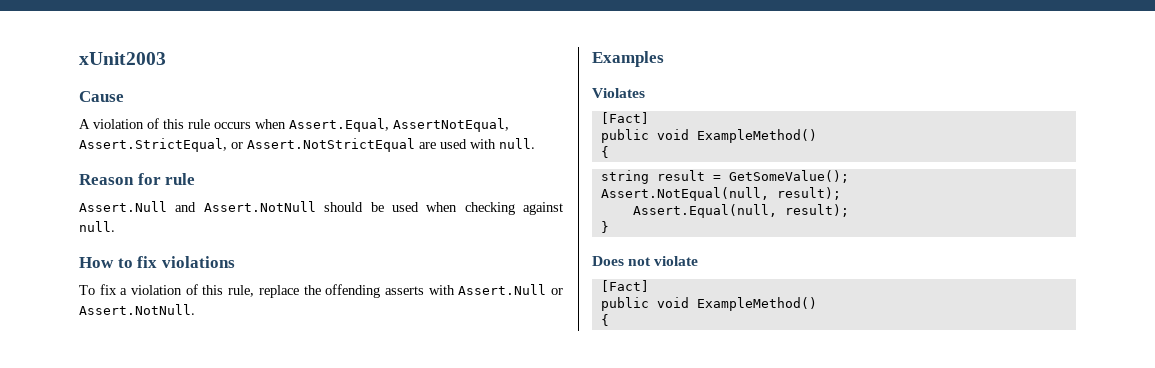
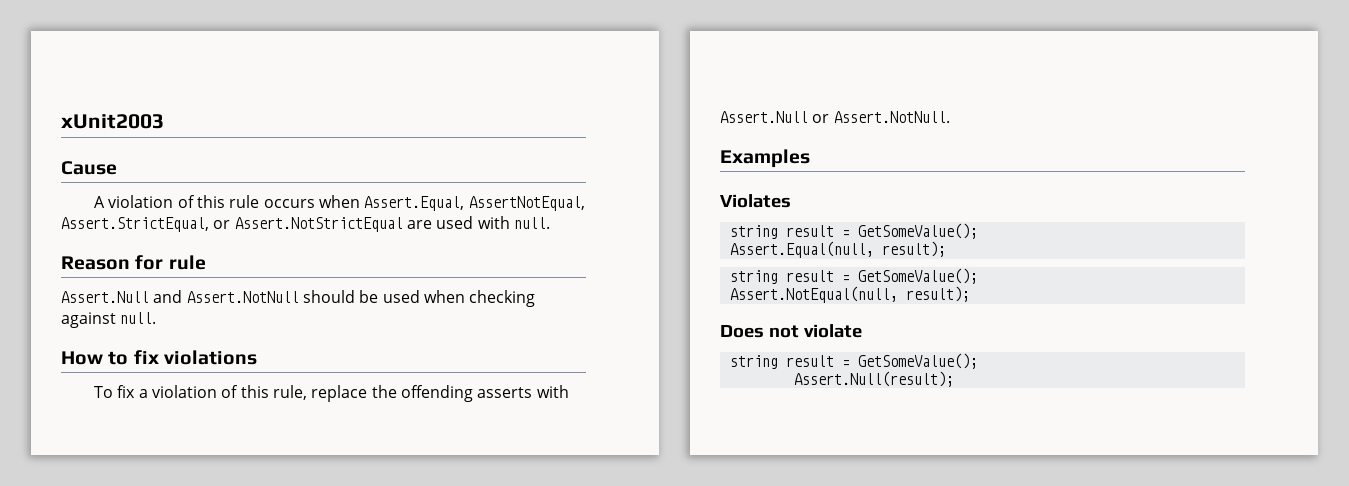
[600,112,649,124] [600,129,817,143] [600,146,609,158] [Fact] // public void ExampleMethod() // { -> [729,223,978,239] [729,241,946,258] string result = GetSomeValue(); // Assert.Equal(null, result);
[632,204,849,218] [600,221,609,233] // Assert.Equal(null, result); // } -> (970, 294) none
[600,280,649,292] [600,297,817,311] [600,314,609,326] [Fact] // public void ExampleMethod() // { -> [729,353,978,369] [793,371,954,387] string result = GetSomeValue(); // Assert.Null(result);

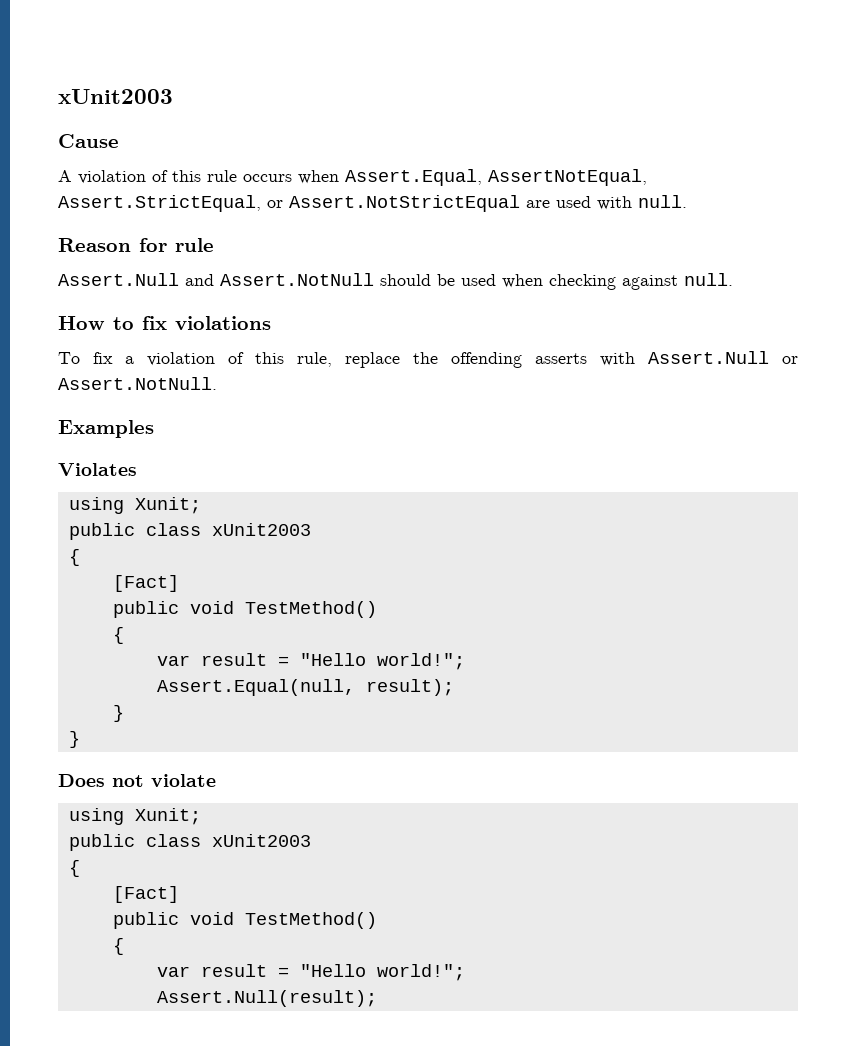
[729,223,978,239] [729,241,946,258] [729,268,978,284] [729,286,970,303] [720,324,862,338] [729,353,978,369] string result = GetSomeValue(); // Assert.Equal(null, result); // string result = GetSomeValue(); // Assert.NotEqual(null, result); // Does not violate // string result = GetSomeValue(); -> [68,497,201,514] [68,523,311,540] [68,549,80,566] [112,575,179,592] [112,601,377,618] [112,627,124,644] [156,653,465,670] [156,679,454,696] [112,705,124,722] [68,731,80,748] [58,774,216,787] [68,808,201,825] [68,834,311,851] [68,860,80,877] [112,886,179,903] [112,912,377,929] [112,938,124,955] [156,964,465,981] using Xunit; // public class xUnit2003 // { // [Fact] // public void TestMethod() // { // var result = "Hello world!"; // Assert.Equal(null, result); // } // } // Does not violate // using Xunit; // public class xUnit2003 // { // [Fact] // public void TestMethod() // { // var result = "Hello world!";

